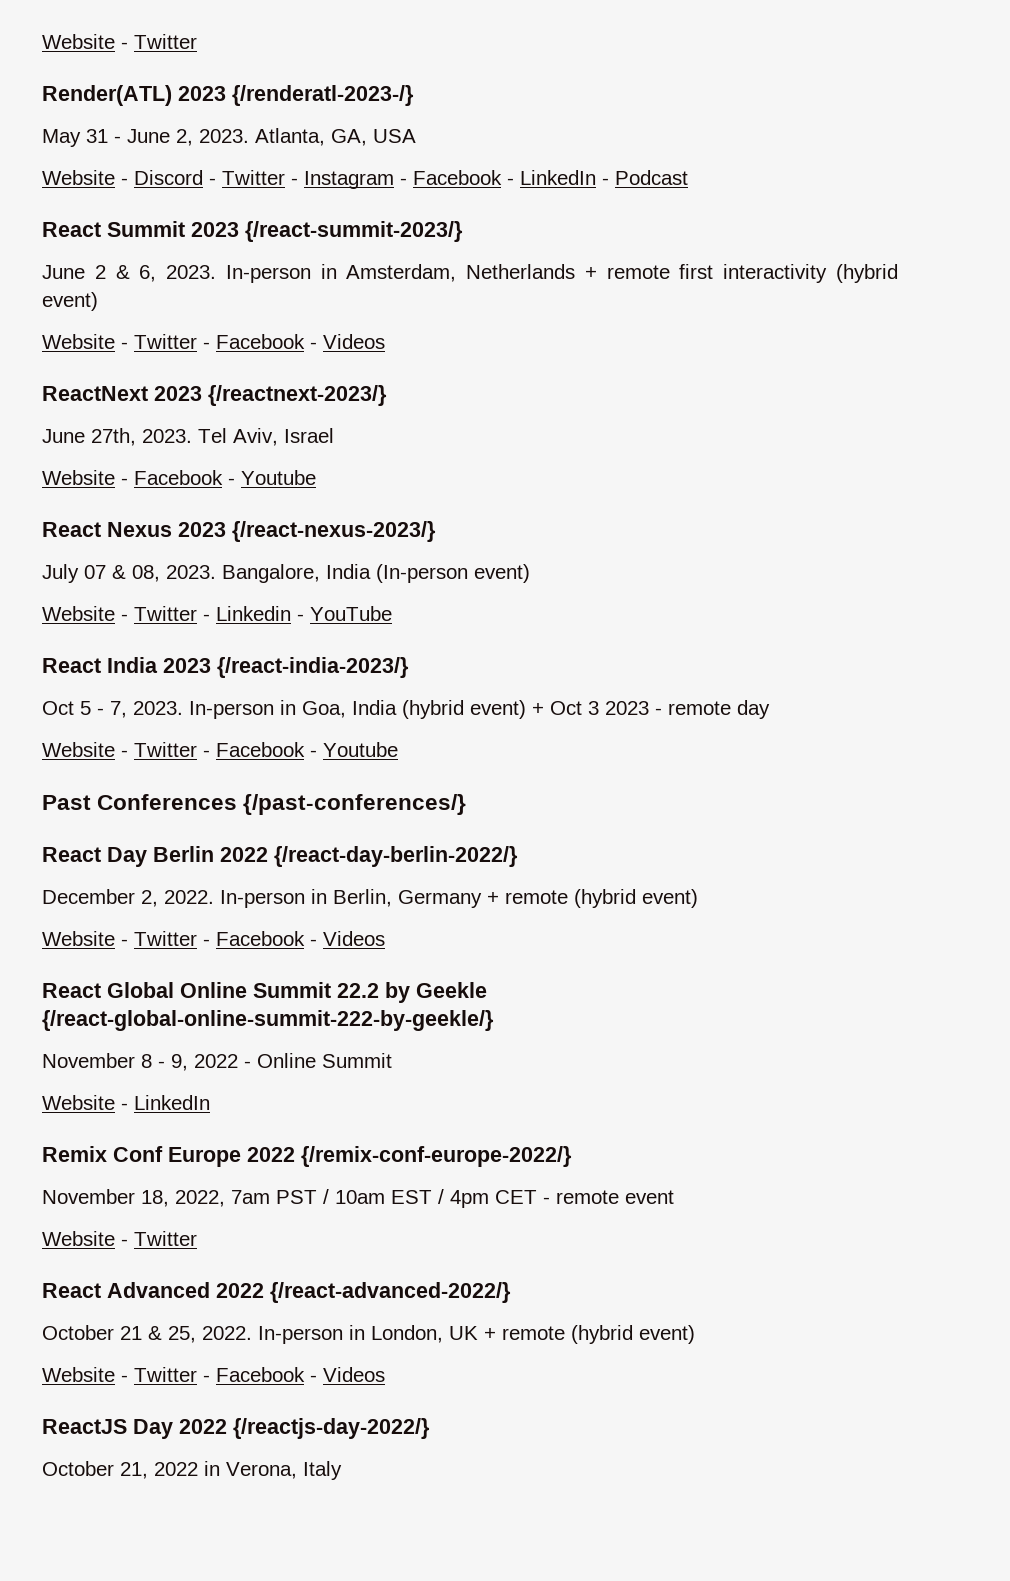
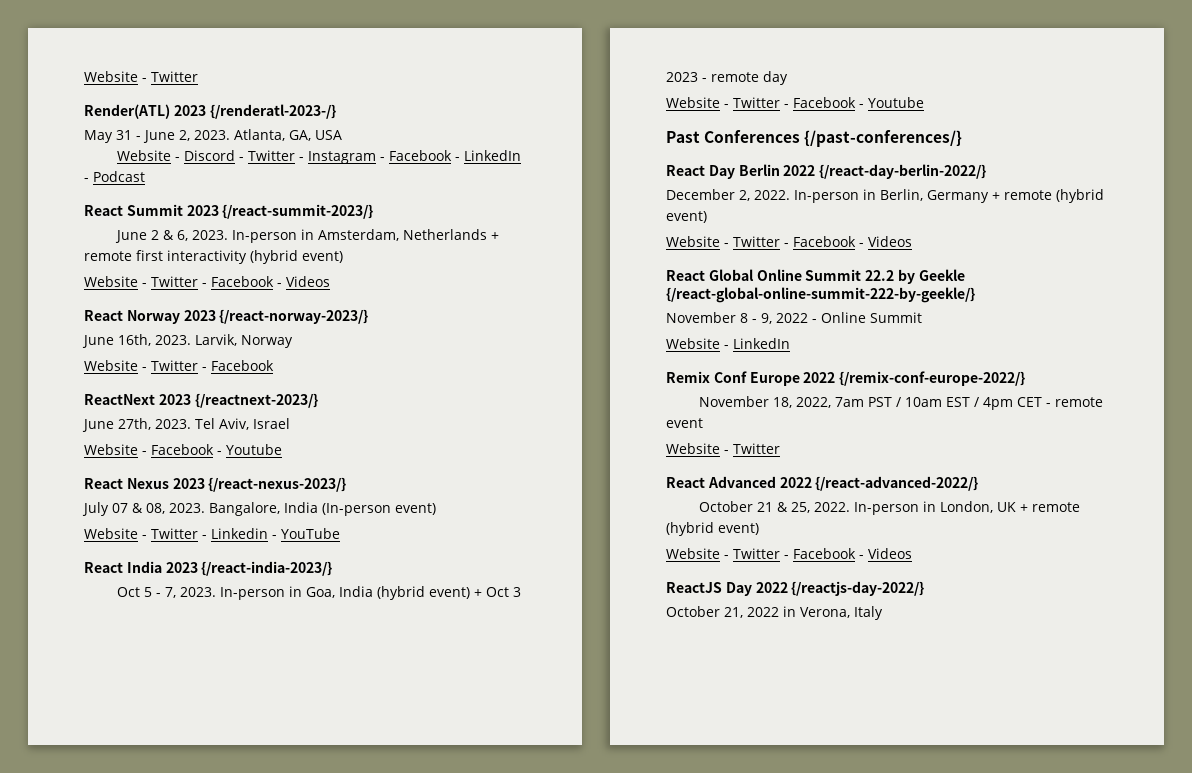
(385, 341) none -> [84,309,369,324] [82,334,293,348] [84,360,274,371] // React Norway 2023 {/react-norway-2023/} // June 16th, 2023. Larvik, Norway // Website - Twitter - Facebook

